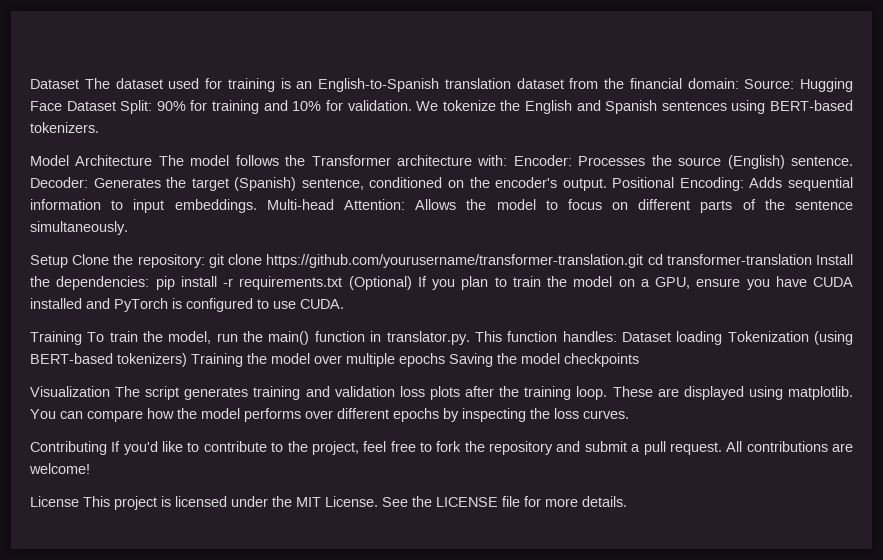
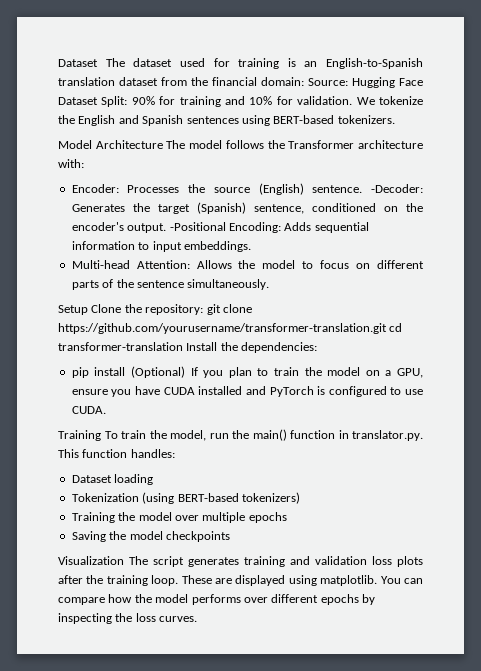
(508, 160) none -> (84, 163) //
[30,177,88,188] Decoder: -> [371,184,423,193] -Decoder:
[612,177,675,188] Positional -> [169,222,226,231] -Positional
(257, 206) none -> (251, 246) //
(150, 283) none -> (318, 347) //
[223,276,343,290] -r requirements.txt -> (126, 371) none
(617, 336) none -> (175, 453) //
(723, 338) none -> (154, 479) //
(187, 360) none -> (300, 498) //
(445, 360) none -> (287, 517) //
[30,441,854,455] [29,463,90,474] [30,496,627,510] // Contributing If you'd like to contribute to the project, feel free to fork the repository and submit a pull request. All contributions are welcome! // License This project is licensed under the MIT License. See the LICENSE file for more details. -> (198, 619) none

